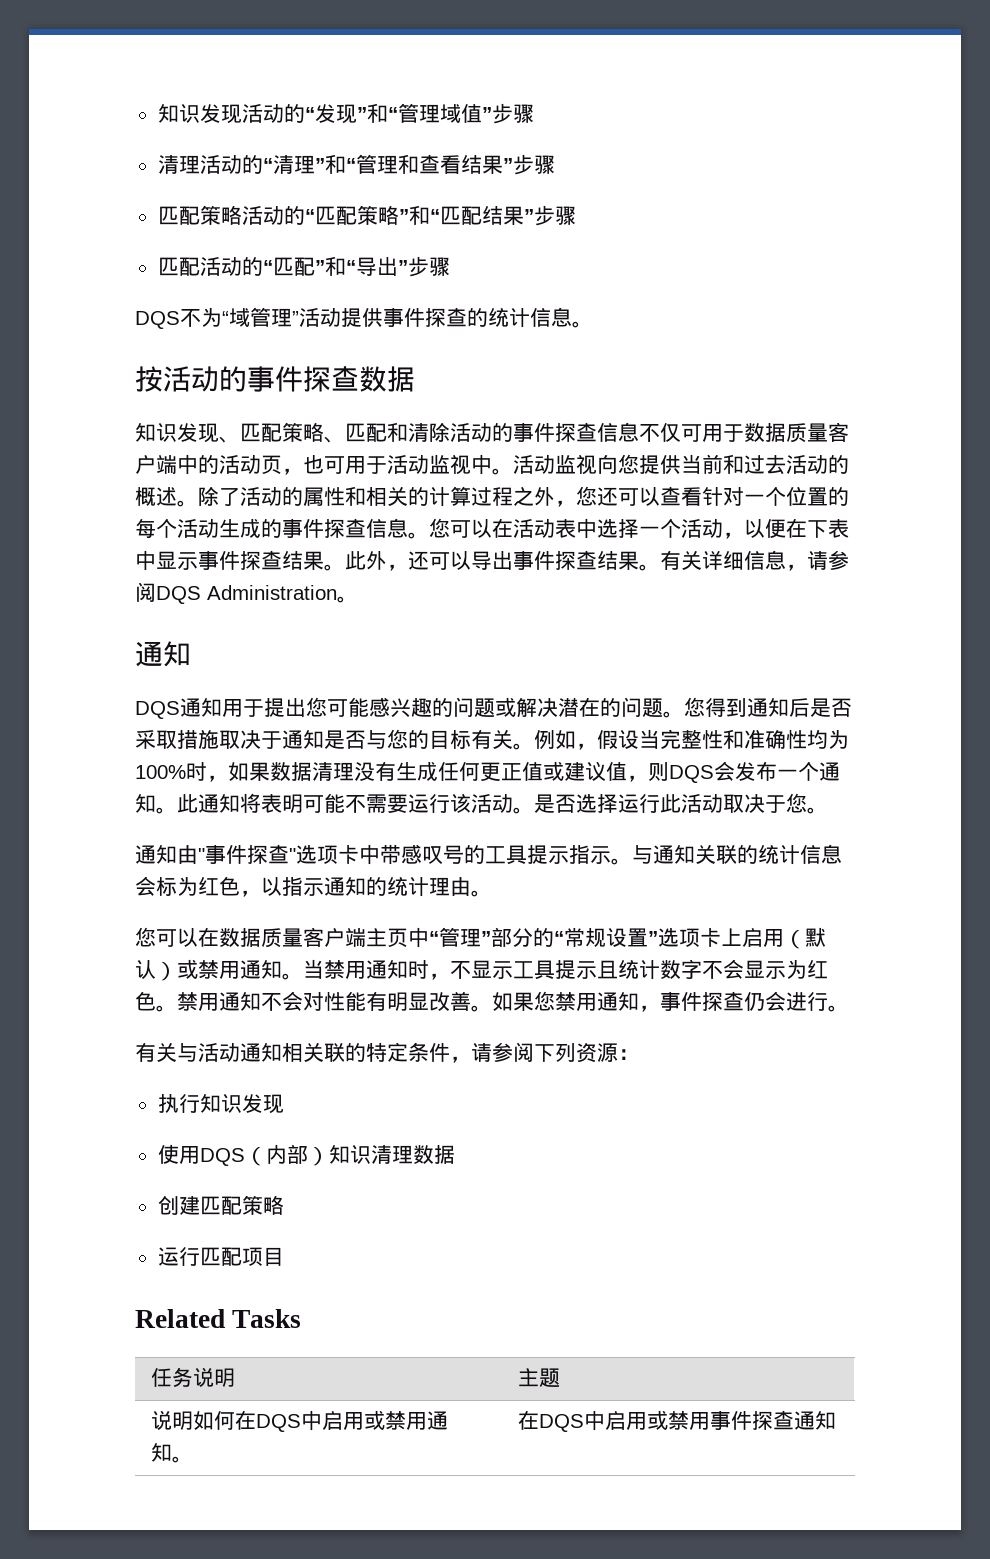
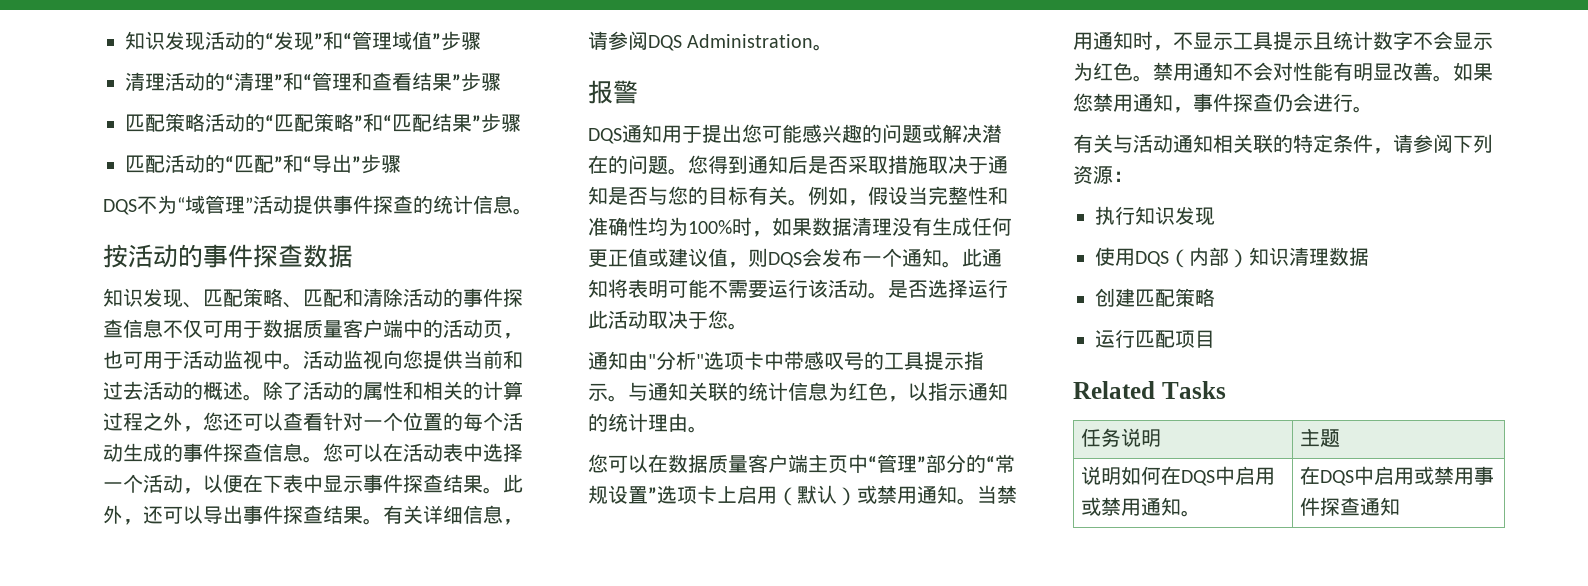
[135,641,191,667] 通知 -> [588,80,638,104] 报警
[205,844,289,864] 事件探查 -> [656,351,696,370] 分析
[135,876,177,896] 会标 -> (828, 391) none

